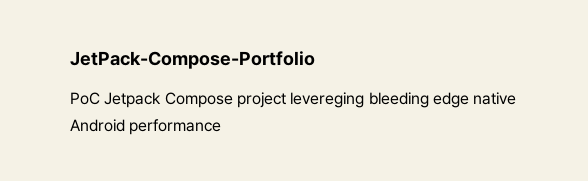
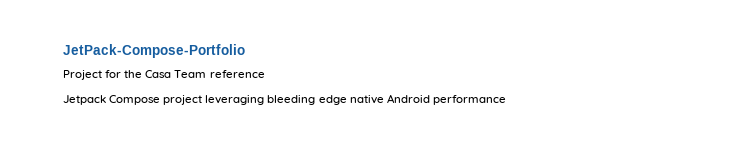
[70,92,100,105] PoC -> [63,70,265,80] Project for the Casa Team reference //
[290,92,365,108] levereging -> [205,95,265,105] leveraging

